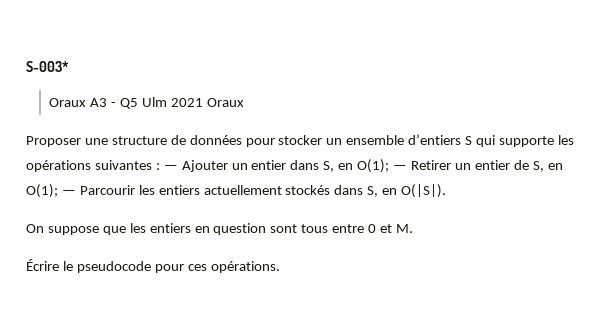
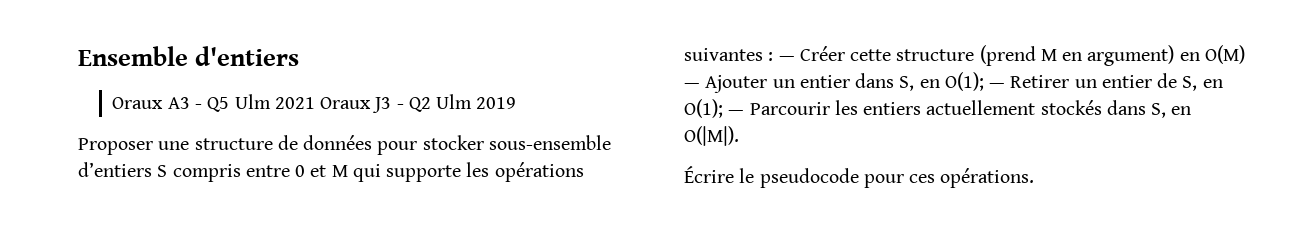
[26,61,69,72] S-003* -> [78,46,300,66] Ensemble d'entiers
(244, 102) none -> [372,94,517,113] J3 - Q2 Ulm 2019
[326,134,473,145] un ensemble d’entiers S -> [488,135,611,150] [78,162,348,182] sous-ensemble d’entiers S compris entre 0 et M
(178, 167) none -> [799,45,1245,66] [684,83,700,88] Créer cette structure (prend M en argument) en O(M) —
[401,184,447,198] [26,223,413,235] O(|S|). // On suppose que les entiers en question sont tous entre 0 et M. -> [684,126,739,146] O(|M|).

